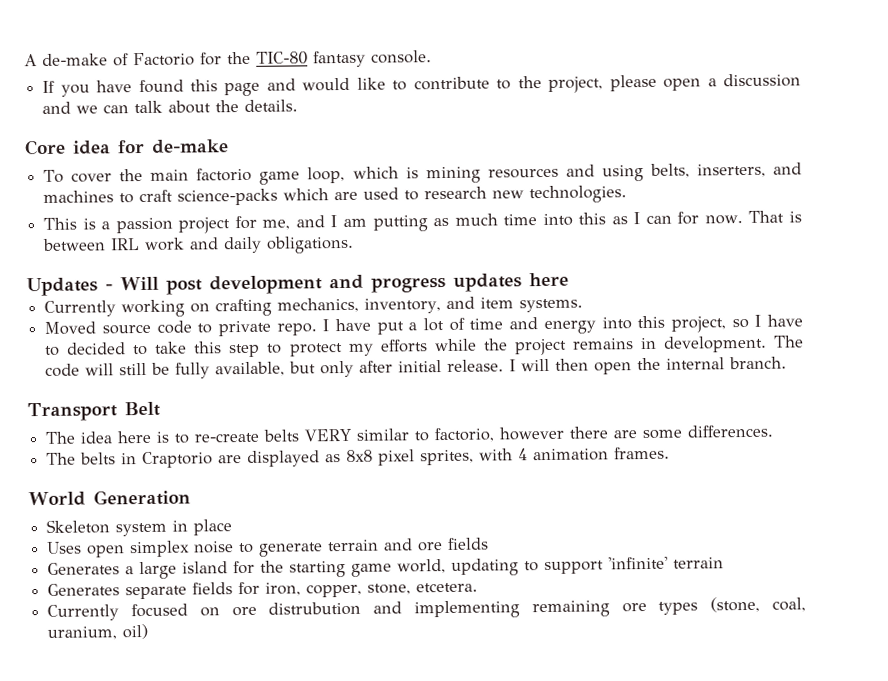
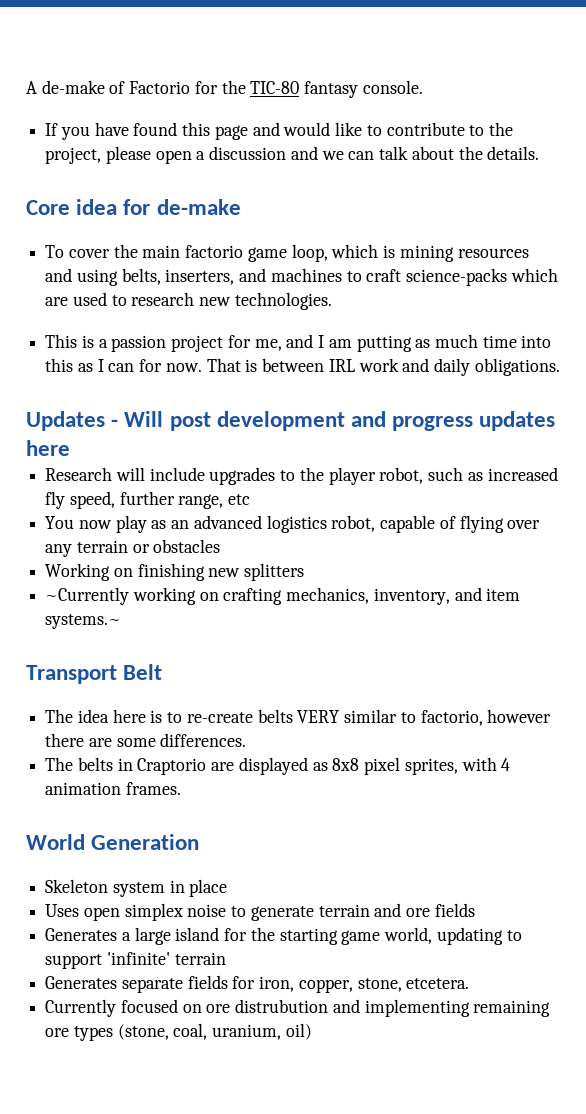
[44,300,117,317] Currently -> [45,467,558,485] [45,491,251,509] [45,515,541,533] [45,539,221,557] [45,563,305,581] [45,587,130,605] Research will include upgrades to the player robot, such as increased fly speed, further range, etc // You now play as an advanced logistics robot, capable of flying over any terrain or obstacles // Working on finishing new splitters // ~Currently
[519,298,584,313] [44,314,803,337] [45,335,805,358] [45,356,788,379] systems. // Moved source code to private repo. I have put a lot of time and energy into this project, so I have to decided to take this step to protect my efforts while the project remains in development. The code will still be fully available, but only after initial release. I will then open the internal branch. -> [45,614,122,629] systems.~

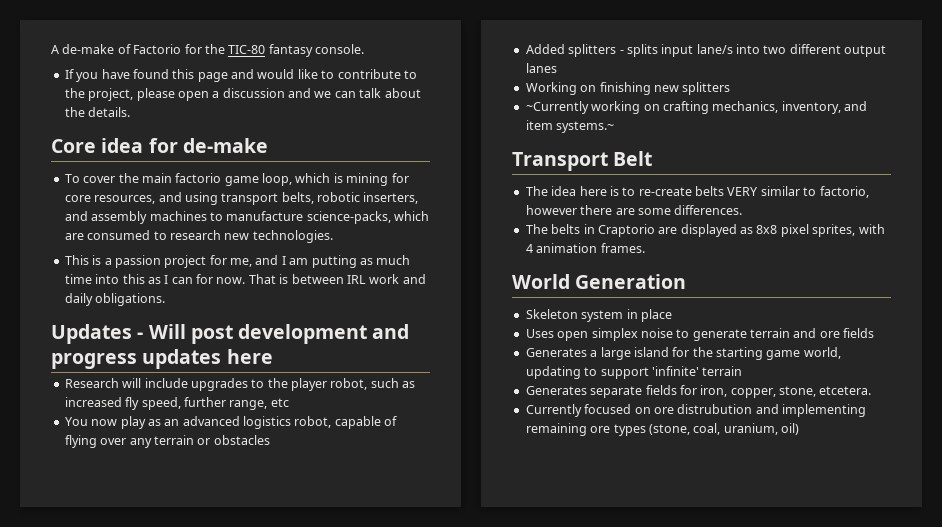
[457,248,529,258] [45,268,161,286] resources and using belts, -> [391,173,409,183] [64,192,360,205] for core resources, and using transport belts, robotic
(267, 275) none -> [91,211,148,224] assembly
[366,268,508,286] craft science-packs -> [226,211,391,224] manufacture science-packs,
[72,292,107,306] used -> [87,230,151,240] consumed
(221, 546) none -> [525,44,887,57] [525,63,557,73] // Added splitters - splits input lane/s into two different output lanes

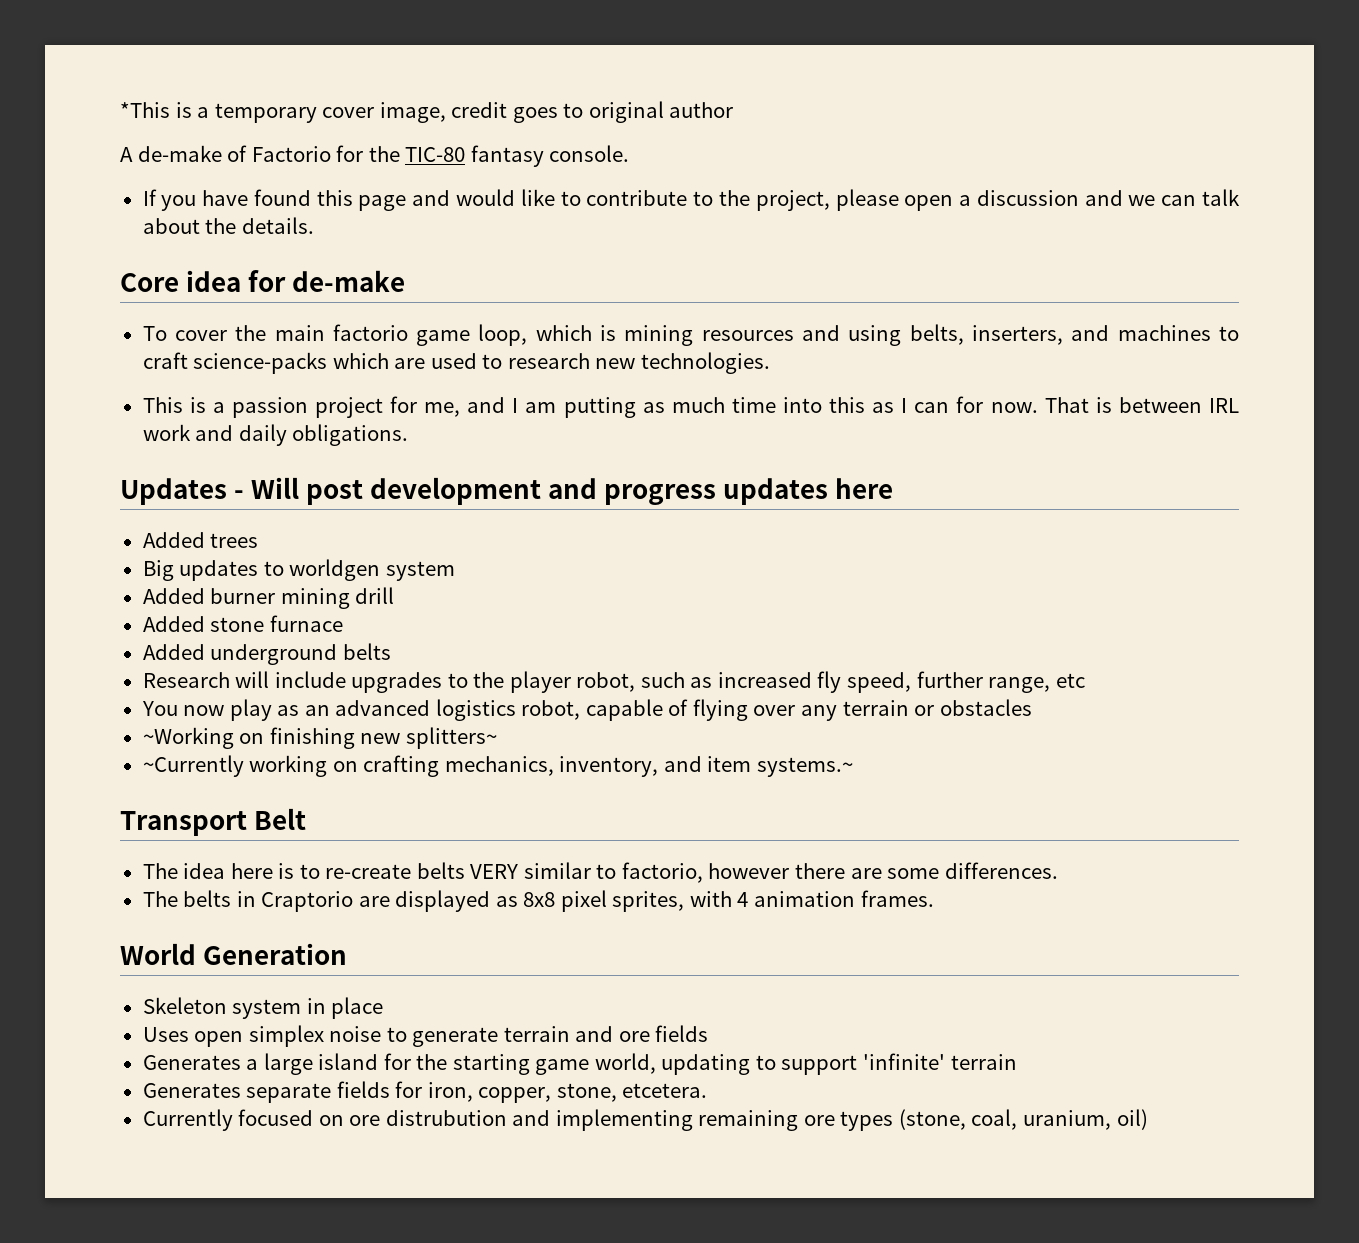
(51, 49) none -> [120,101,734,123] *This is a temporary cover image, credit goes to original author //
[391,173,409,183] [64,192,360,205] for core resources, and using transport belts, robotic -> [701,324,964,346] resources and using belts,
[91,211,148,224] assembly -> (1110, 333) none
[226,211,391,224] manufacture science-packs, -> [142,352,328,374] craft science-packs
[87,230,151,240] consumed -> [430,353,477,369] used
(273, 356) none -> [142,532,259,548] [142,559,455,581] [142,587,395,609] [142,615,343,632] [142,643,391,665] // Added trees // Big updates to worldgen system // Added burner mining drill // Added stone furnace // Added underground belts
[525,44,887,57] [525,63,557,73] [525,82,577,95] Added splitters - splits input lane/s into two different output lanes // Working -> [142,727,234,749] ~Working
[682,82,731,95] splitters -> [405,727,497,749] splitters~

